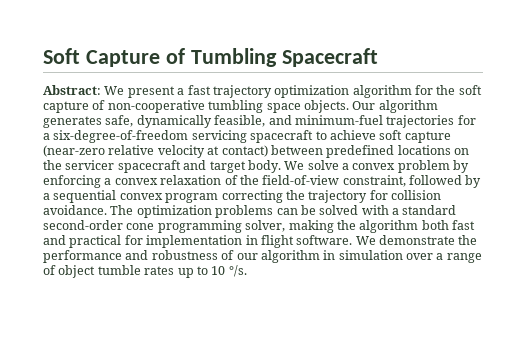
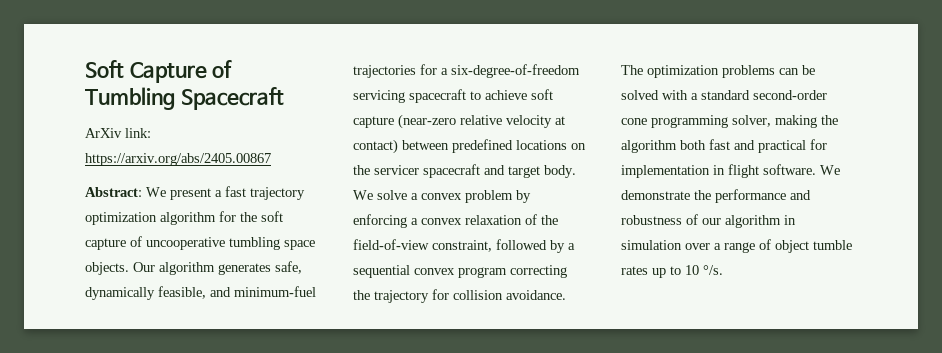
(378, 57) none -> [85,128,151,138] [85,153,271,166] // ArXiv link: https://arxiv.org/abs/2405.00867
[107,100,205,113] non-cooperative -> [146,237,225,250] uncooperative

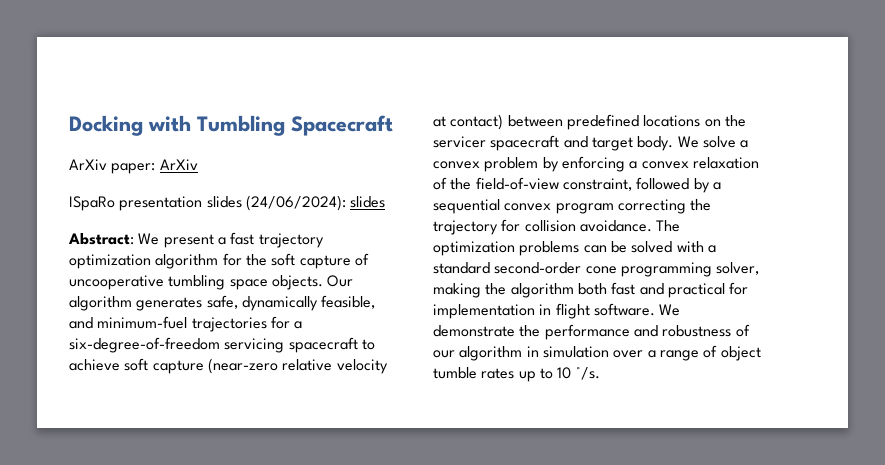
[85,60,233,83] Soft Capture of -> [69,115,191,136] Docking with
[125,128,151,138] [85,153,271,166] link: https://arxiv.org/abs/2405.00867 -> [111,159,198,174] [69,195,386,211] paper: ArXiv // ISpaRo presentation slides (24/06/2024): slides

